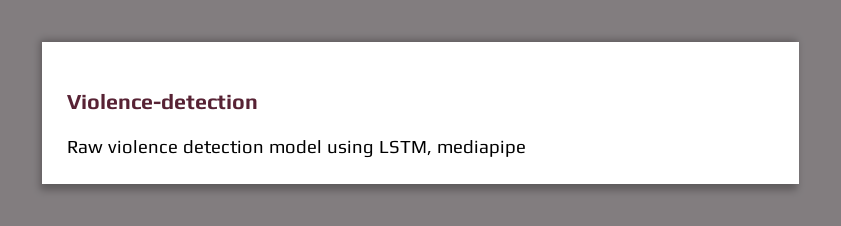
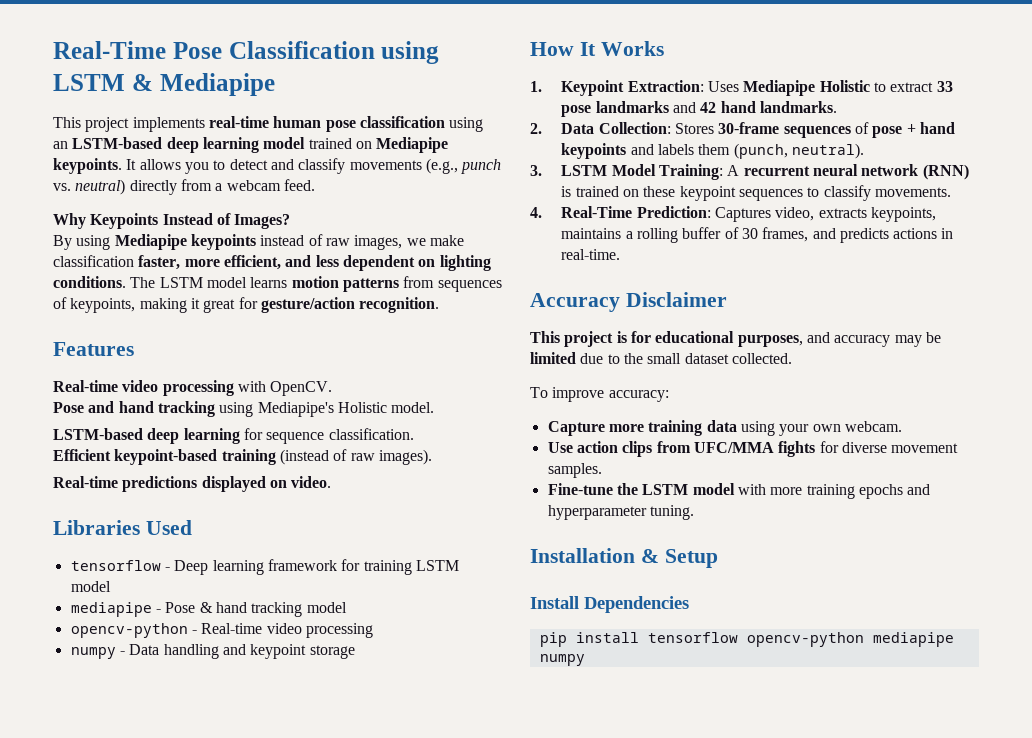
[67,93,258,110] [67,140,526,158] Violence-detection // Raw violence detection model using LSTM, mediapipe -> [53,41,440,64] [53,73,275,96] [53,116,484,132] [53,137,449,153] [53,158,502,174] [53,179,315,195] [53,213,291,229] [53,234,464,250] [53,255,491,271] [53,276,502,292] [53,297,440,313] [53,342,134,356] [53,380,333,396] [53,401,435,417] [53,428,414,444] [53,449,432,465] [53,476,332,492] [53,520,192,535] [70,559,459,575] [70,581,111,592] [70,602,347,617] [70,623,373,638] [70,644,355,659] [530,41,664,56] [530,80,953,96] [561,101,837,117] [530,122,955,138] [561,143,864,159] [530,164,969,180] [561,185,951,201] [530,206,936,222] [561,227,954,243] [561,249,621,260] [530,292,727,312] [530,331,941,347] [530,352,792,364] [530,387,669,402] [547,420,902,436] [547,441,959,457] [547,463,602,478] [547,483,931,499] [547,505,694,520] [530,548,718,568] [530,596,689,613] [539,632,954,647] [539,654,585,666] Real-Time Pose Classification using LSTM & Mediapipe // This project implements real-time human pose classification using an LSTM-based deep learning model trained on Mediapipe keypoints. It allows you to detect and classify movements (e.g., punch vs. neutral) directly from a webcam feed. // Why Keypoints Instead of Images? // By using Mediapipe keypoints instead of raw images, we make classification faster, more efficient, and less dependent on lighting conditions. The LSTM model learns motion patterns from sequences of keypoints, making it great for gesture/action recognition. // Features // Real-time video processing with OpenCV. // Pose and hand tracking using Mediapipe's Holistic model. // LSTM-based deep learning for sequence classification. // Efficient keypoint-based training (instead of raw images). // Real-time predictions displayed on video. // Libraries Used // tensorflow - Deep learning framework for training LSTM model // mediapipe - Pose & hand tracking model // opencv-python - Real-time video processing // numpy - Data handling and keypoint storage // How It Works // 1. Keypoint Extraction: Uses Mediapipe Holistic to extract 33 pose landmarks and 42 hand landmarks. // 2. Data Collection: Stores 30-frame sequences of pose + hand keypoints and labels them (punch, neutral). // 3. LSTM Model Training: A recurrent neural network (RNN) is trained on these keypoint sequences to classify movements. // 4. Real-Time Prediction: Captures video, extracts keypoints, maintains a rolling buffer of 30 frames, and predicts actions in real-time. // Accuracy Disclaimer // This project is for educational purposes, and accuracy may be limited due to the small dataset collected. // To improve accuracy: // Capture more training data using your own webcam. // Use action clips from UFC/MMA fights for diverse movement samples. // Fine-tune the LSTM model with more training epochs and hyperparameter tuning. // Installation & Setup // Install Dependencies // pip install tensorflow opencv-python mediapipe numpy

